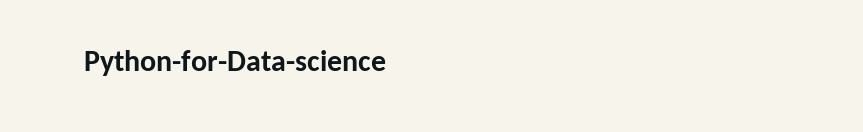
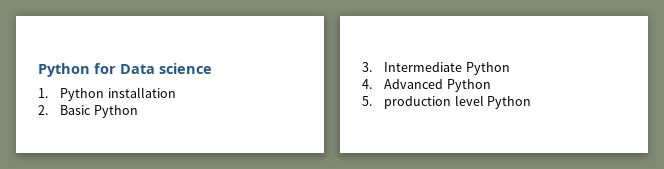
[84,50,386,76] Python-for-Data-science -> [38,63,212,77] [38,87,176,101] [38,105,138,118] [362,62,510,75] [362,79,491,92] [362,95,531,109] Python for Data science // 1. Python installation // 2. Basic Python // 3. Intermediate Python // 4. Advanced Python // 5. production level Python

